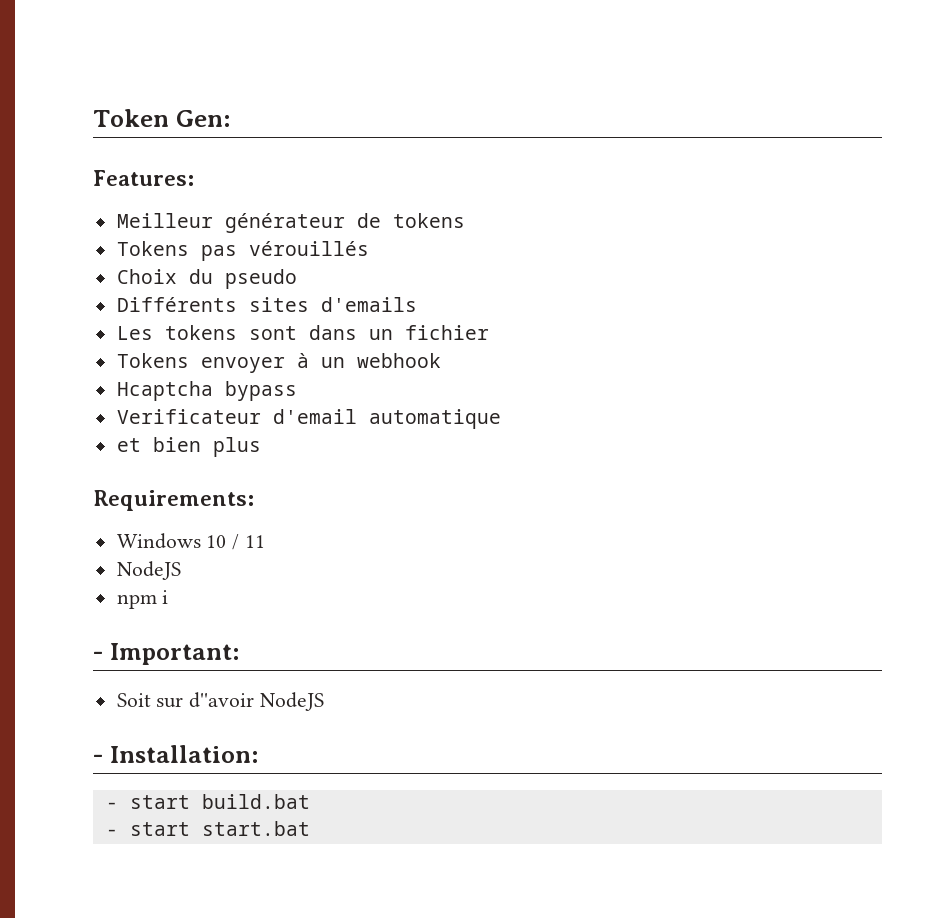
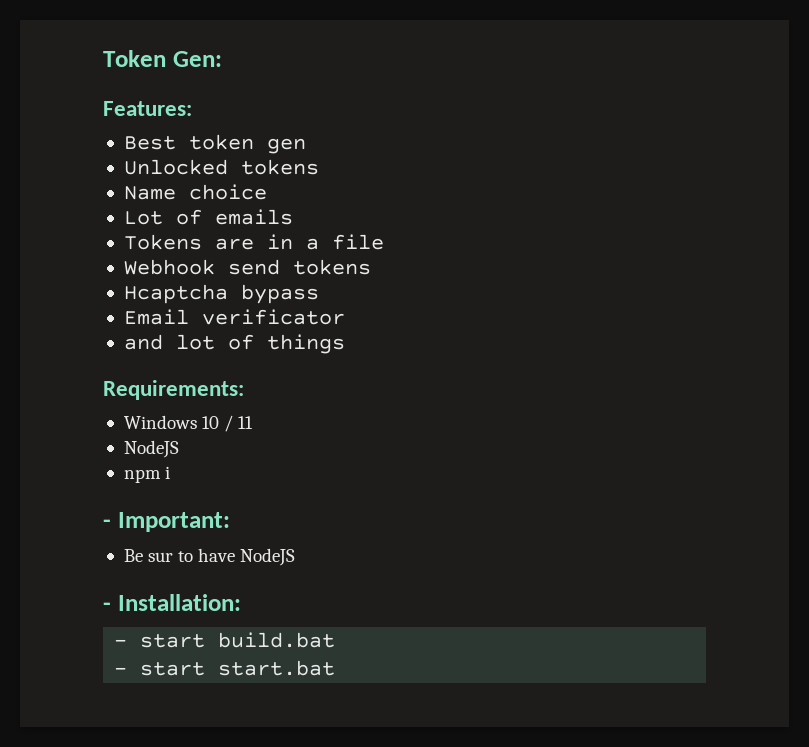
[116,213,465,233] [116,241,369,261] [116,269,297,289] [116,297,417,312] [116,325,489,340] [116,353,441,373] [116,381,297,401] [116,409,501,429] [116,437,261,457] Meilleur générateur de tokens // Tokens pas vérouillés // Choix du pseudo // Différents sites d'emails // Les tokens sont dans un fichier // Tokens envoyer à un webhook // Hcaptcha bypass // Verificateur d'email automatique // et bien plus -> [123,134,306,154] [123,159,319,175] [123,184,267,200] [123,209,293,225] [123,234,384,250] [123,259,371,275] [123,284,319,304] [123,309,345,325] [123,334,345,354] Best token gen // Unlocked tokens // Name choice // Lot of emails // Tokens are in a file // Webhook send tokens // Hcaptcha bypass // Email verificator // and lot of things
[116,692,255,708] Soit sur d''avoir -> [123,548,236,562] Be sur to have

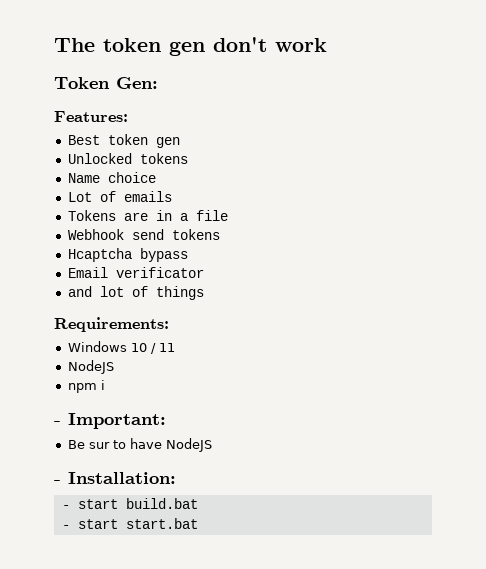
(103, 58) none -> [54,37,327,56] The token gen don't work //

